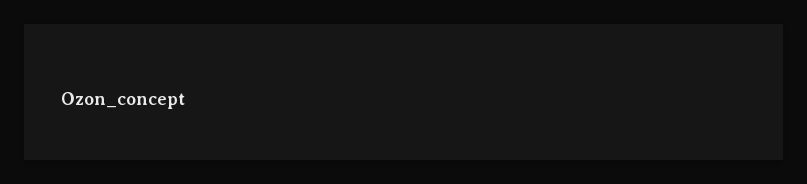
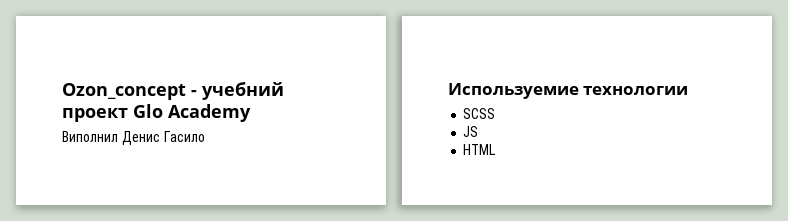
(185, 100) none -> [191,82,284,100] [62,104,251,122] [62,131,205,145] [448,83,689,99] [463,108,496,119] [463,126,479,137] [463,144,496,155] - учебний проект Glo Academy // Виполнил Денис Гасило // Используемие технологии // SCSS // JS // HTML

